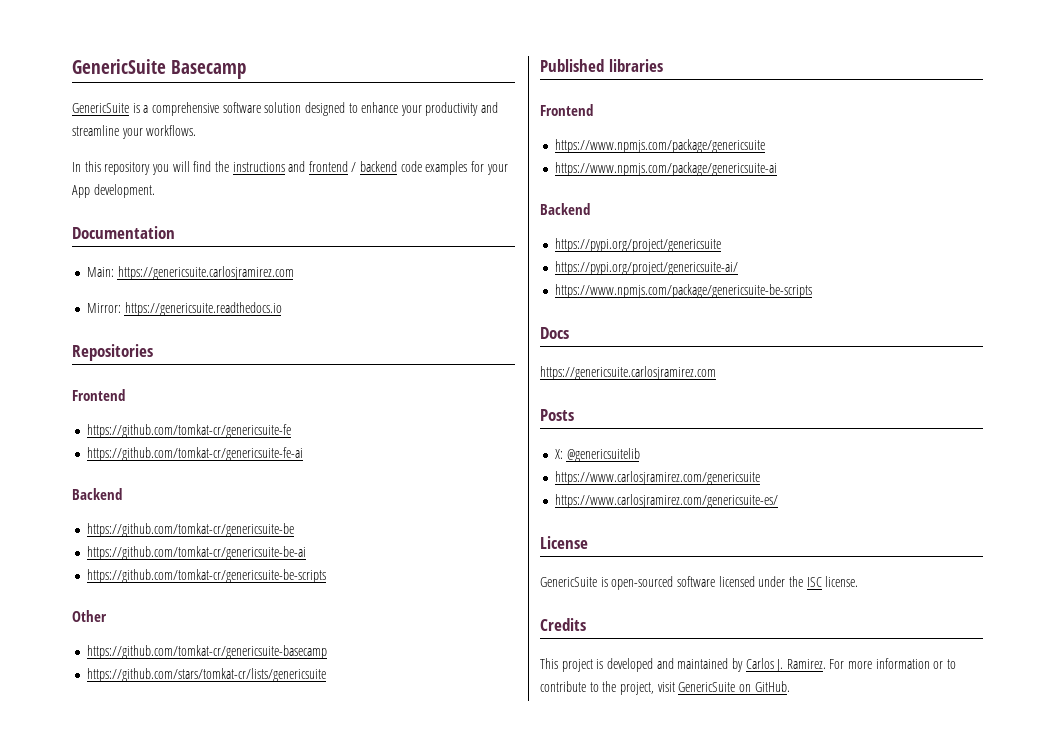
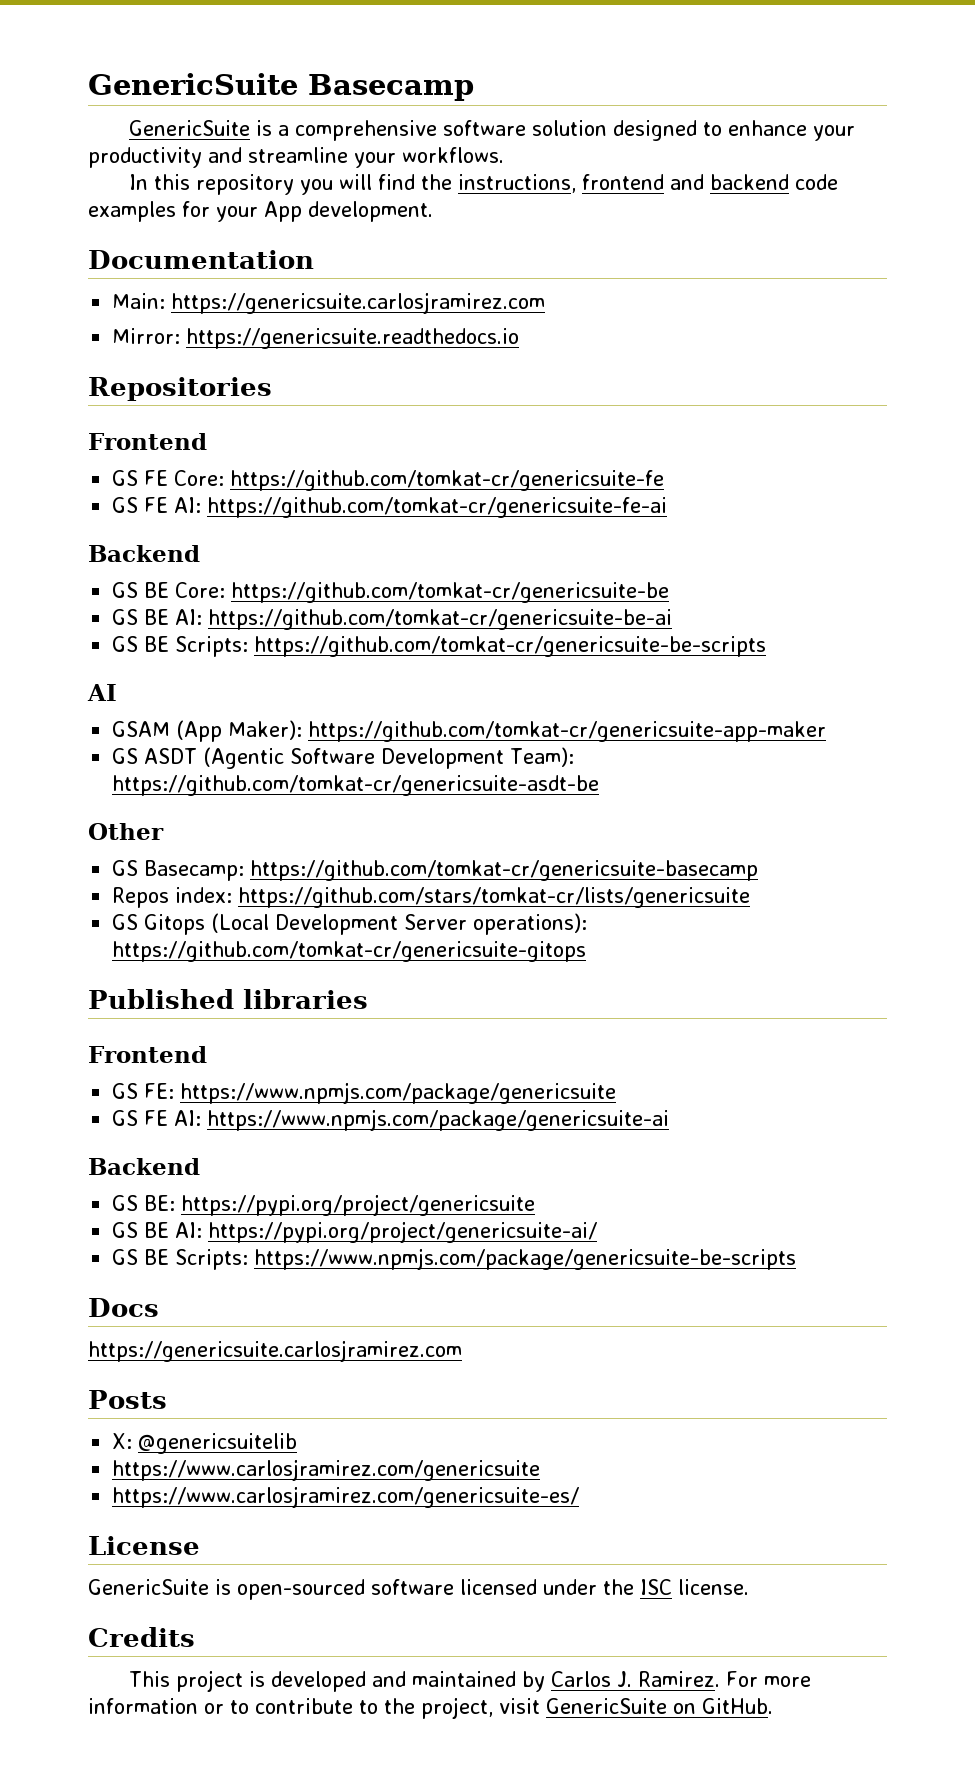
[232,161,357,172] instructions and frontend / -> [458,174,705,193] instructions, frontend and
[86,424,291,438] [86,447,303,461] [72,488,122,500] [86,523,294,537] [86,546,306,560] [86,569,326,583] https://github.com/tomkat-cr/genericsuite-fe // https://github.com/tomkat-cr/genericsuite-fe-ai // Backend // https://github.com/tomkat-cr/genericsuite-be // https://github.com/tomkat-cr/genericsuite-be-ai // https://github.com/tomkat-cr/genericsuite-be-scripts -> [112,470,665,491] [112,497,668,518] [88,545,200,562] [112,582,670,603] [112,609,673,630] [112,636,767,657] [87,684,117,701] [112,720,827,742] [112,747,575,769] [112,775,600,796] GS FE Core: https://github.com/tomkat-cr/genericsuite-fe // GS FE AI: https://github.com/tomkat-cr/genericsuite-fe-ai // Backend // GS BE Core: https://github.com/tomkat-cr/genericsuite-be // GS BE AI: https://github.com/tomkat-cr/genericsuite-be-ai // GS BE Scripts: https://github.com/tomkat-cr/genericsuite-be-scripts // AI // GSAM (App Maker): https://github.com/tomkat-cr/genericsuite-app-maker // GS ASDT (Agentic Software Development Team): https://github.com/tomkat-cr/genericsuite-asdt-be
(107, 616) none -> [112,860,245,881] GS Basecamp:
(327, 652) none -> [112,887,233,908] Repos index:
(326, 675) none -> [112,913,588,935] [112,941,587,962] // GS Gitops (Local Development Server operations): https://github.com/tomkat-cr/genericsuite-gitops
(593, 110) none -> [112,1083,175,1099] GS FE:
(765, 146) none -> [112,1110,202,1126] GS FE AI:
(590, 209) none -> [112,1195,176,1211] GS BE:
[554,261,738,275] https://pypi.org/project/genericsuite-ai/ // -> [112,1221,598,1243] [112,1249,249,1270] GS BE AI: https://pypi.org/project/genericsuite-ai/ // GS BE Scripts:

